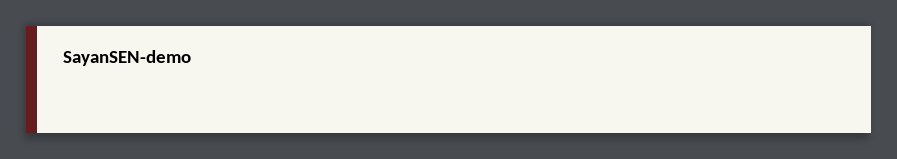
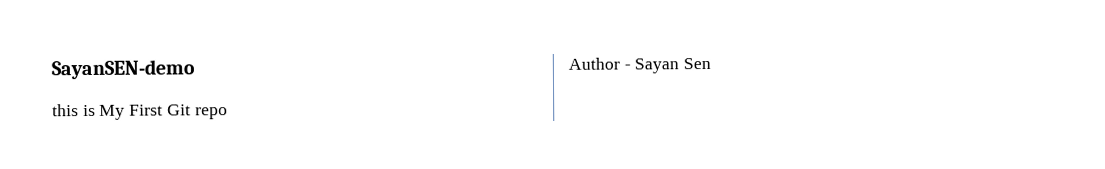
(191, 58) none -> [52,104,228,120] [568,57,712,74] // this is My First Git repo // Author - Sayan Sen

